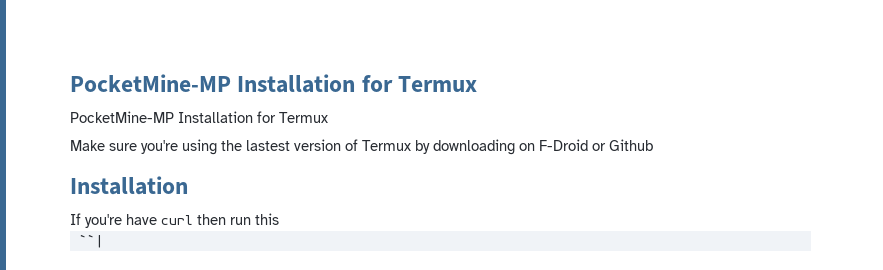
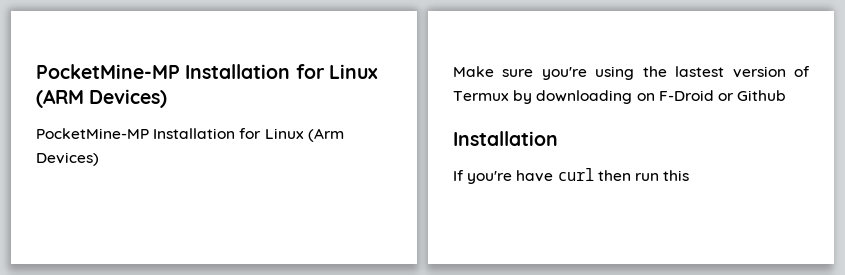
[70,74,478,93] [70,111,328,123] PocketMine-MP Installation for Termux // PocketMine-MP Installation for Termux -> [36,64,378,79] [36,89,168,108] [36,128,344,142] [36,152,99,166] PocketMine-MP Installation for Linux (ARM Devices) // PocketMine-MP Installation for Linux (Arm Devices)
[78,234,103,248] // ``| -> (690, 175) none

